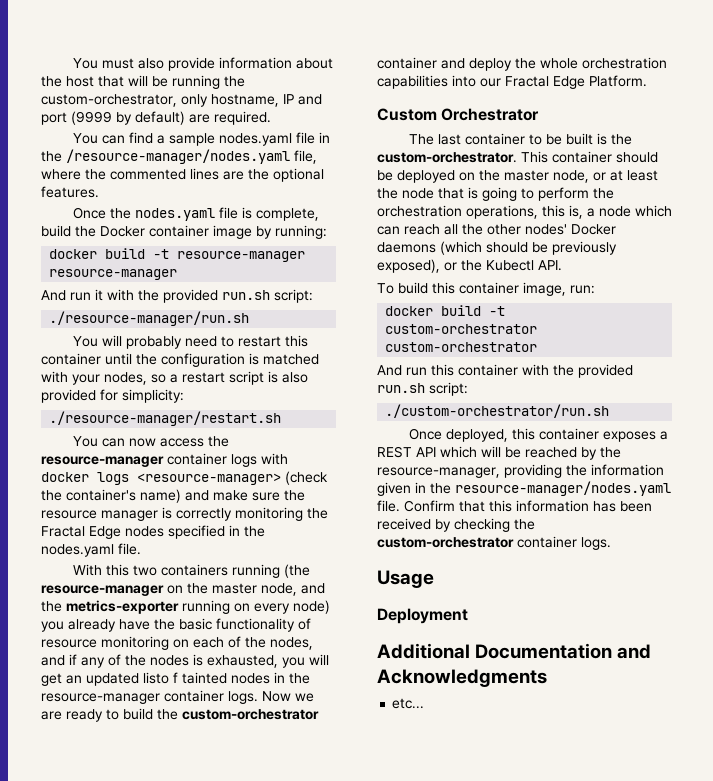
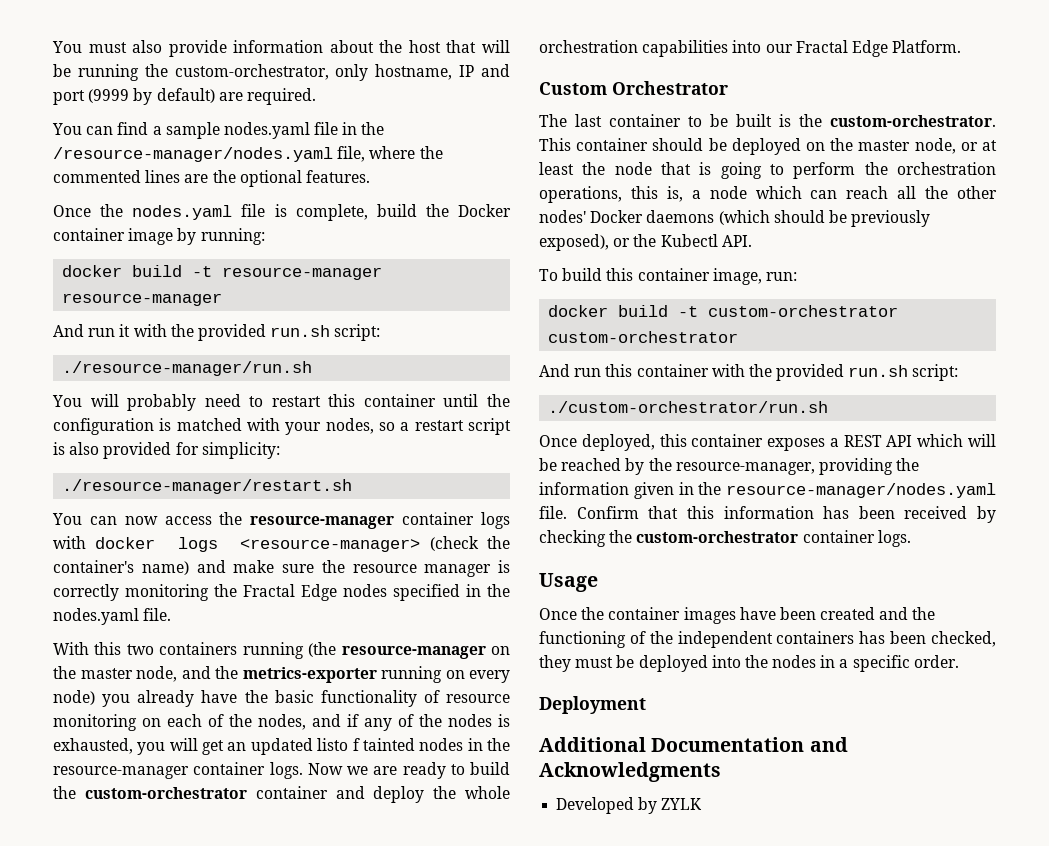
(434, 579) none -> [539,607,936,624] [539,631,996,648] [539,655,959,672] // Once the container images have been created and the functioning of the independent containers has been checked, they must be deployed into the nodes in a specific order.
[392,698,425,709] etc... -> [556,797,703,814] Developed by ZYLK

